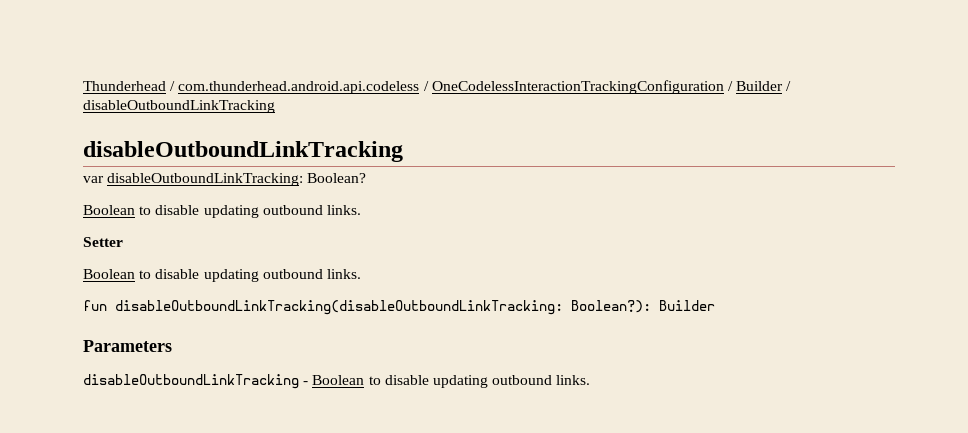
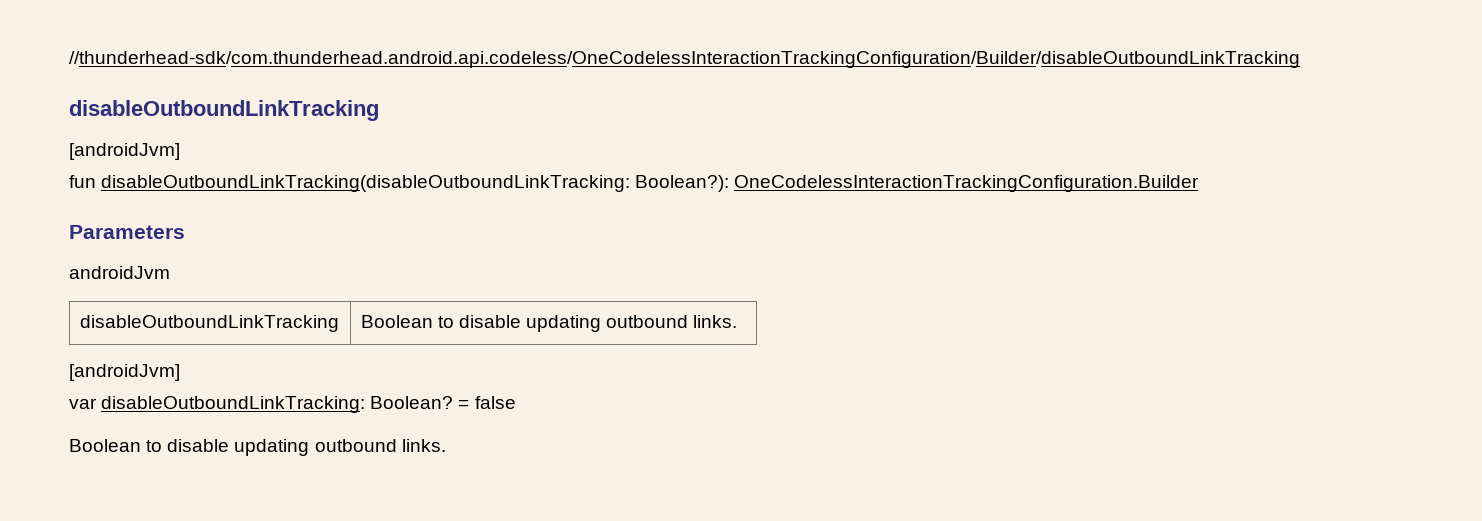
[83,80,792,94] [83,100,275,113] [83,141,403,162] Thunderhead / com.thunderhead.android.api.codeless / OneCodelessInteractionTrackingConfiguration / Builder / disableOutboundLinkTracking // disableOutboundLinkTracking -> [69,51,1300,68] [69,100,379,121] [69,143,180,160] [69,175,1200,192] [69,225,185,239] [69,266,170,279] [79,315,339,332] [360,315,738,332] [69,364,180,381] //thunderhead-sdk/com.thunderhead.android.api.codeless/OneCodelessInteractionTrackingConfiguration/Builder/disableOutboundLinkTracking // disableOutboundLinkTracking // [androidJvm] // fun disableOutboundLinkTracking(disableOutboundLinkTracking: Boolean?): OneCodelessInteractionTrackingConfiguration.Builder // Parameters // androidJvm // disableOutboundLinkTracking | Boolean to disable updating outbound links. // [androidJvm]
[83,205,361,218] [83,237,123,247] [83,269,361,282] [83,300,715,315] [83,340,172,352] [83,374,591,389] // Boolean to disable updating outbound links. // Setter // Boolean to disable updating outbound links. // fun disableOutboundLinkTracking(disableOutboundLinkTracking: Boolean?): Builder // Parameters // disableOutboundLinkTracking - Boolean to disable updating outbound links. -> [458,396,516,409] [69,439,446,456] = false // Boolean to disable updating outbound links.

